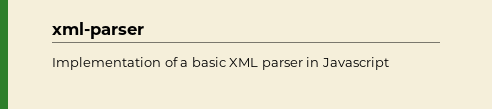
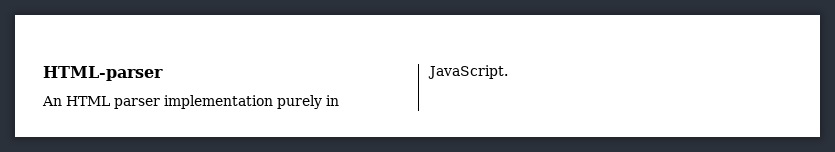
[52,22,144,39] [52,57,389,70] xml-parser // Implementation of a basic XML parser in Javascript -> [43,66,163,81] [42,95,339,109] [428,65,508,79] HTML-parser // An HTML parser implementation purely in JavaScript.

